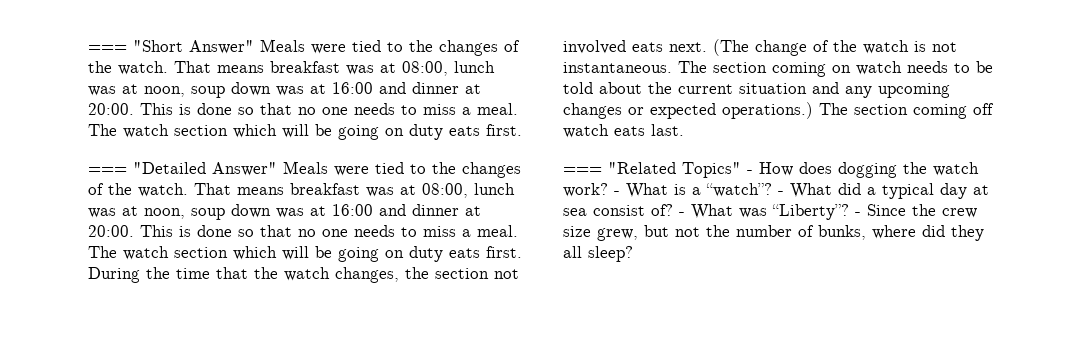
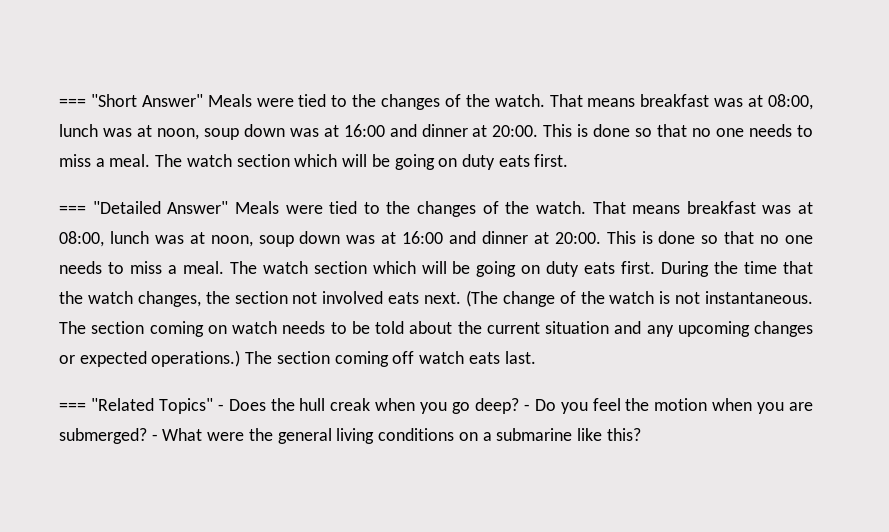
[759,162,979,178] [563,183,989,199] [563,204,977,220] [563,225,984,241] [563,246,633,262] How does dogging the watch work? - What is a “watch”? - What did a typical day at sea consist of? - What was “Liberty”? - Since the crew size grew, but not the number of bunks, where did they all sleep? -> [228,398,813,414] [59,428,641,444] Does the hull creak when you go deep? - Do you feel the motion when you are submerged? - What were the general living conditions on a submarine like this?

